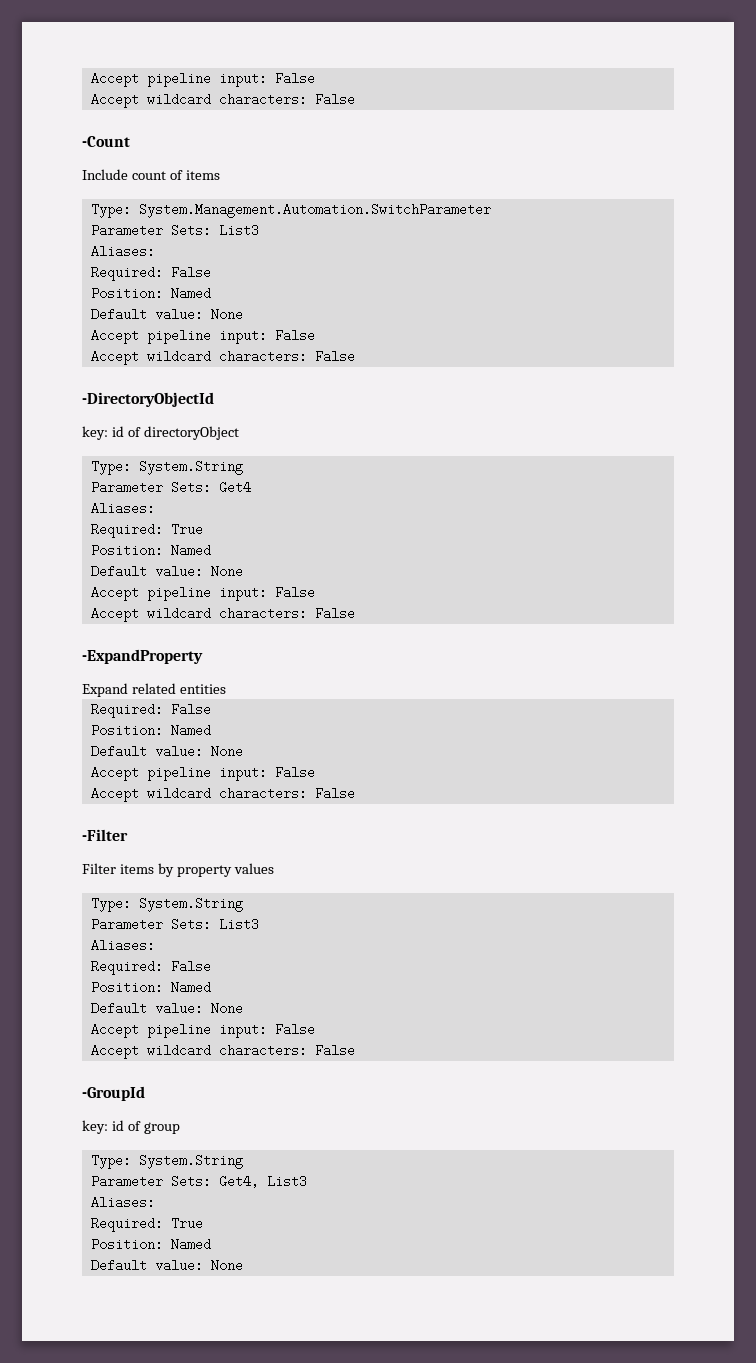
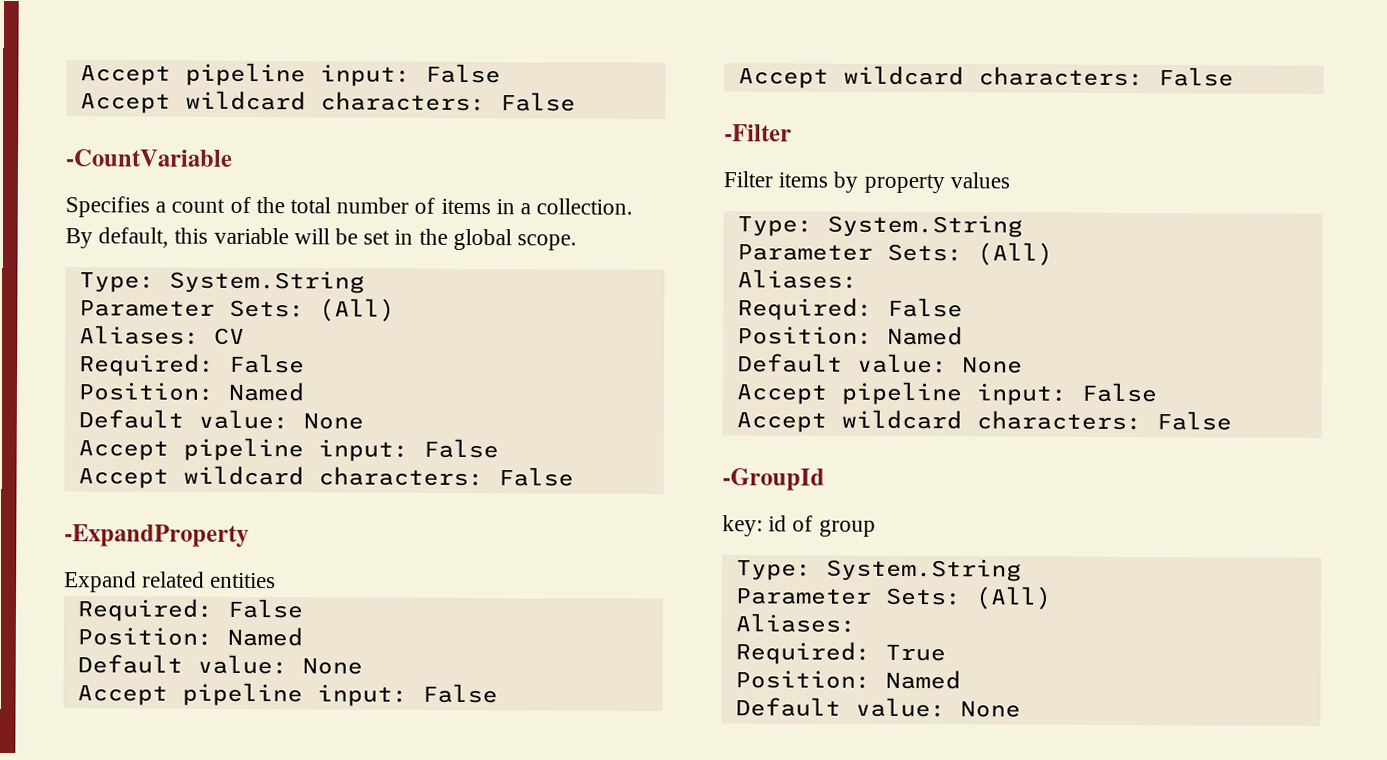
[90,72,315,87] [90,93,355,108] [82,136,130,147] [82,169,220,180] [90,203,491,218] [90,224,259,237] [90,245,155,258] [90,266,211,281] [90,287,211,300] [90,308,243,321] [90,329,315,344] [90,350,355,365] [82,392,214,407] [82,426,239,440] [90,460,243,475] [90,481,251,494] [90,502,155,515] [90,523,203,538] Accept pipeline input: False // Accept wildcard characters: False // -Count // Include count of items // Type: System.Management.Automation.SwitchParameter // Parameter Sets: List3 // Aliases: // Required: False // Position: Named // Default value: None // Accept pipeline input: False // Accept wildcard characters: False // -DirectoryObjectId // key: id of directoryObject // Type: System.String // Parameter Sets: Get4 // Aliases: // Required: True -> [79,62,501,87] [79,90,576,114] [65,149,233,167] [65,196,634,218] [65,227,578,251] [78,270,365,294] [78,298,395,322] [78,325,245,345] [78,353,305,377] Accept pipeline input: False // Accept wildcard characters: False // -CountVariable // Specifies a count of the total number of items in a collection. By default, this variable will be set in the global scope. // Type: System.String // Parameter Sets: (All) // Aliases: CV // Required: False
[218,918,259,931] List3 -> [976,242,1053,266] (All)
[218,1175,307,1188] Get4, List3 -> [974,586,1052,610] (All)

